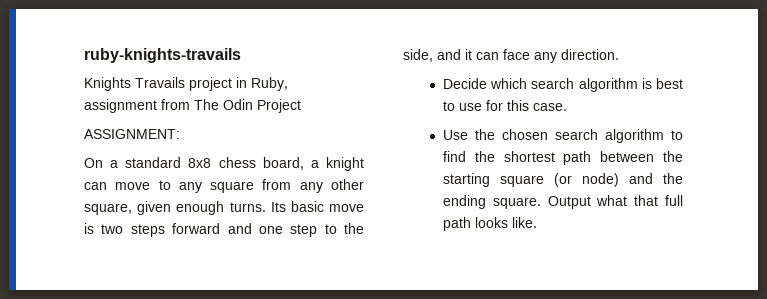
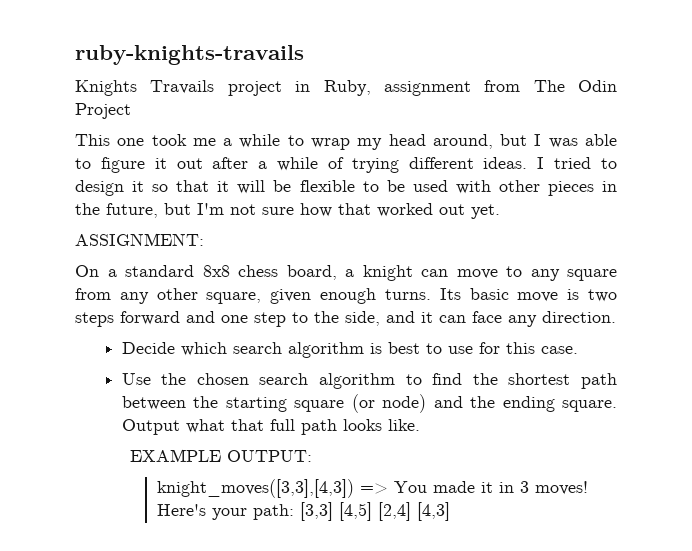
(301, 106) none -> [75,134,617,150] [75,157,617,173] [75,180,617,196] [75,203,500,219] // This one took me a while to wrap my head around, but I was able to figure it out after a while of trying different ideas. I tried to design it so that it will be flexible to be used with other pieces in the future, but I'm not sure how that worked out yet.
(537, 222) none -> [129,449,312,462] [156,479,588,498] [156,502,450,521] // EXAMPLE OUTPUT: // knight_moves([3,3],[4,3]) => You made it in 3 moves! Here's your path: [3,3] [4,5] [2,4] [4,3]

